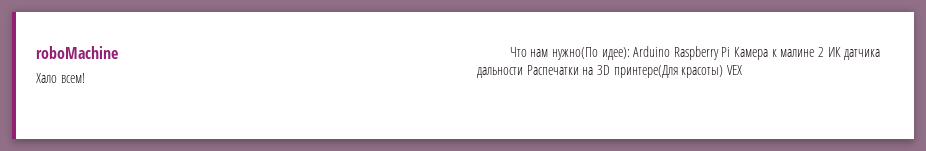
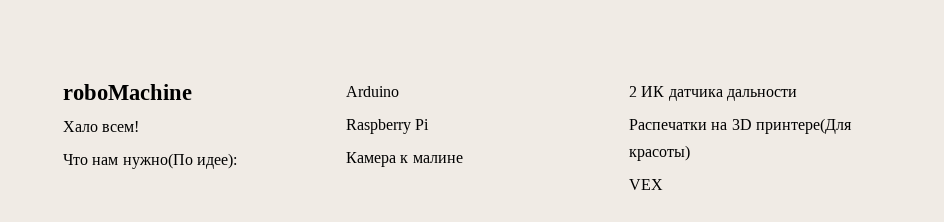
(630, 53) none -> (237, 161) //
(671, 51) none -> (399, 91) //
(731, 52) none -> (430, 124) //
(815, 53) none -> (463, 159) //
(523, 72) none -> (797, 95) //
(724, 71) none -> (690, 153) //

